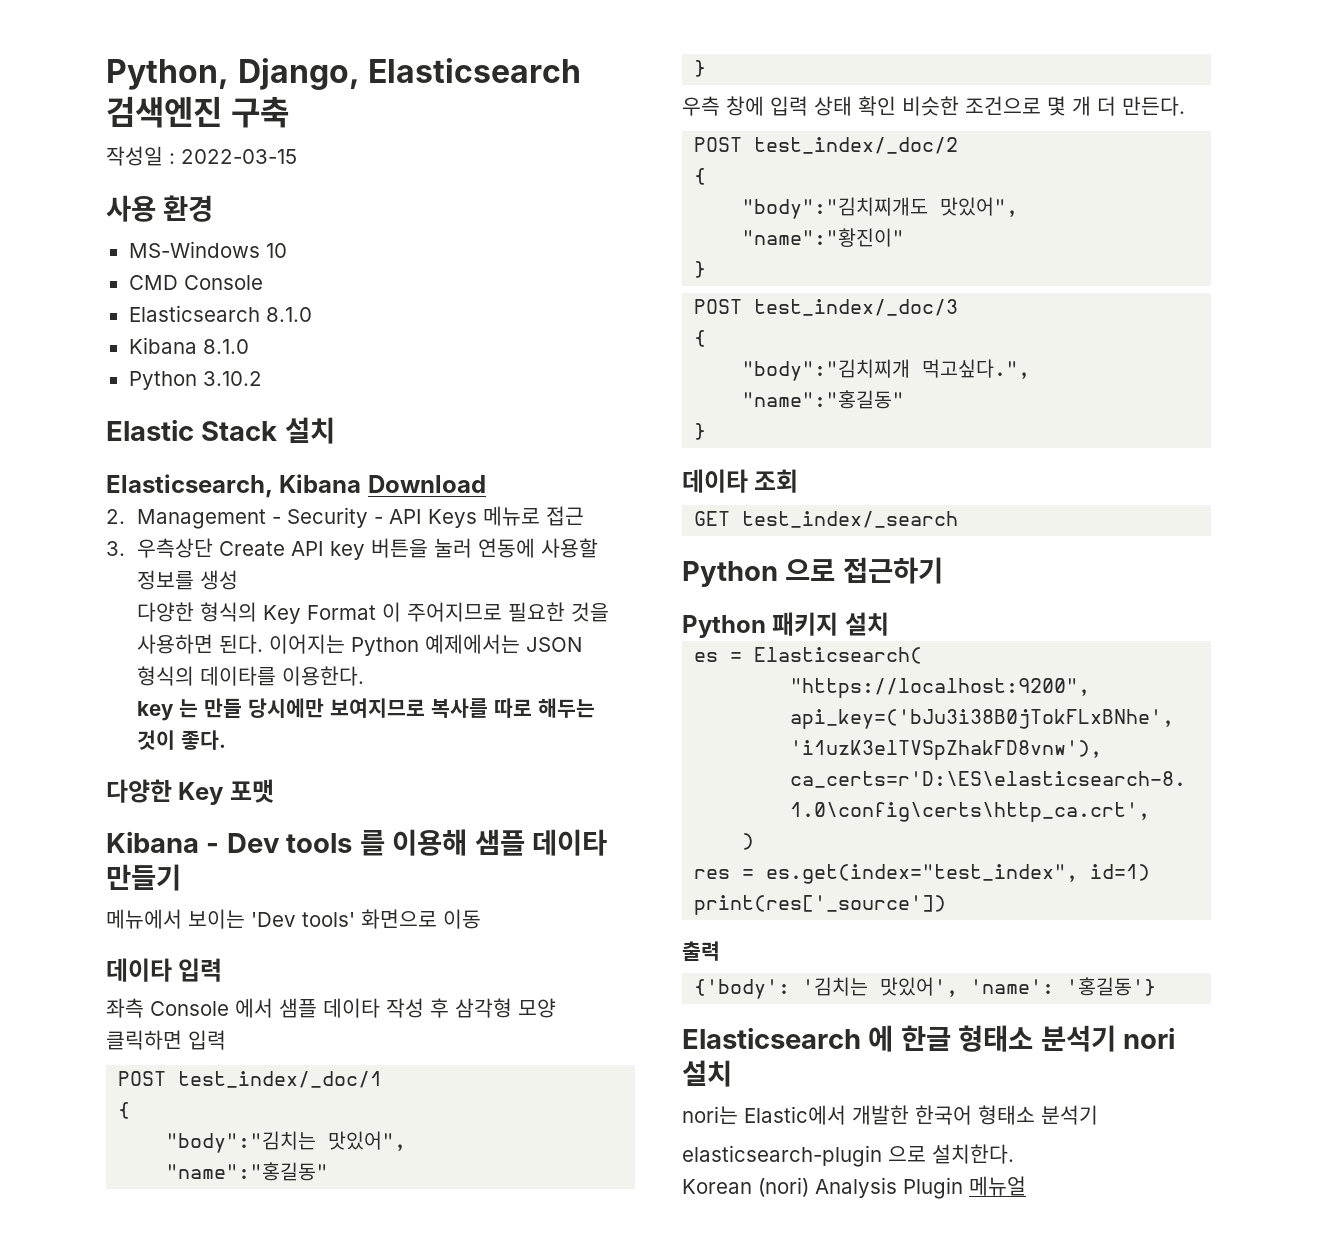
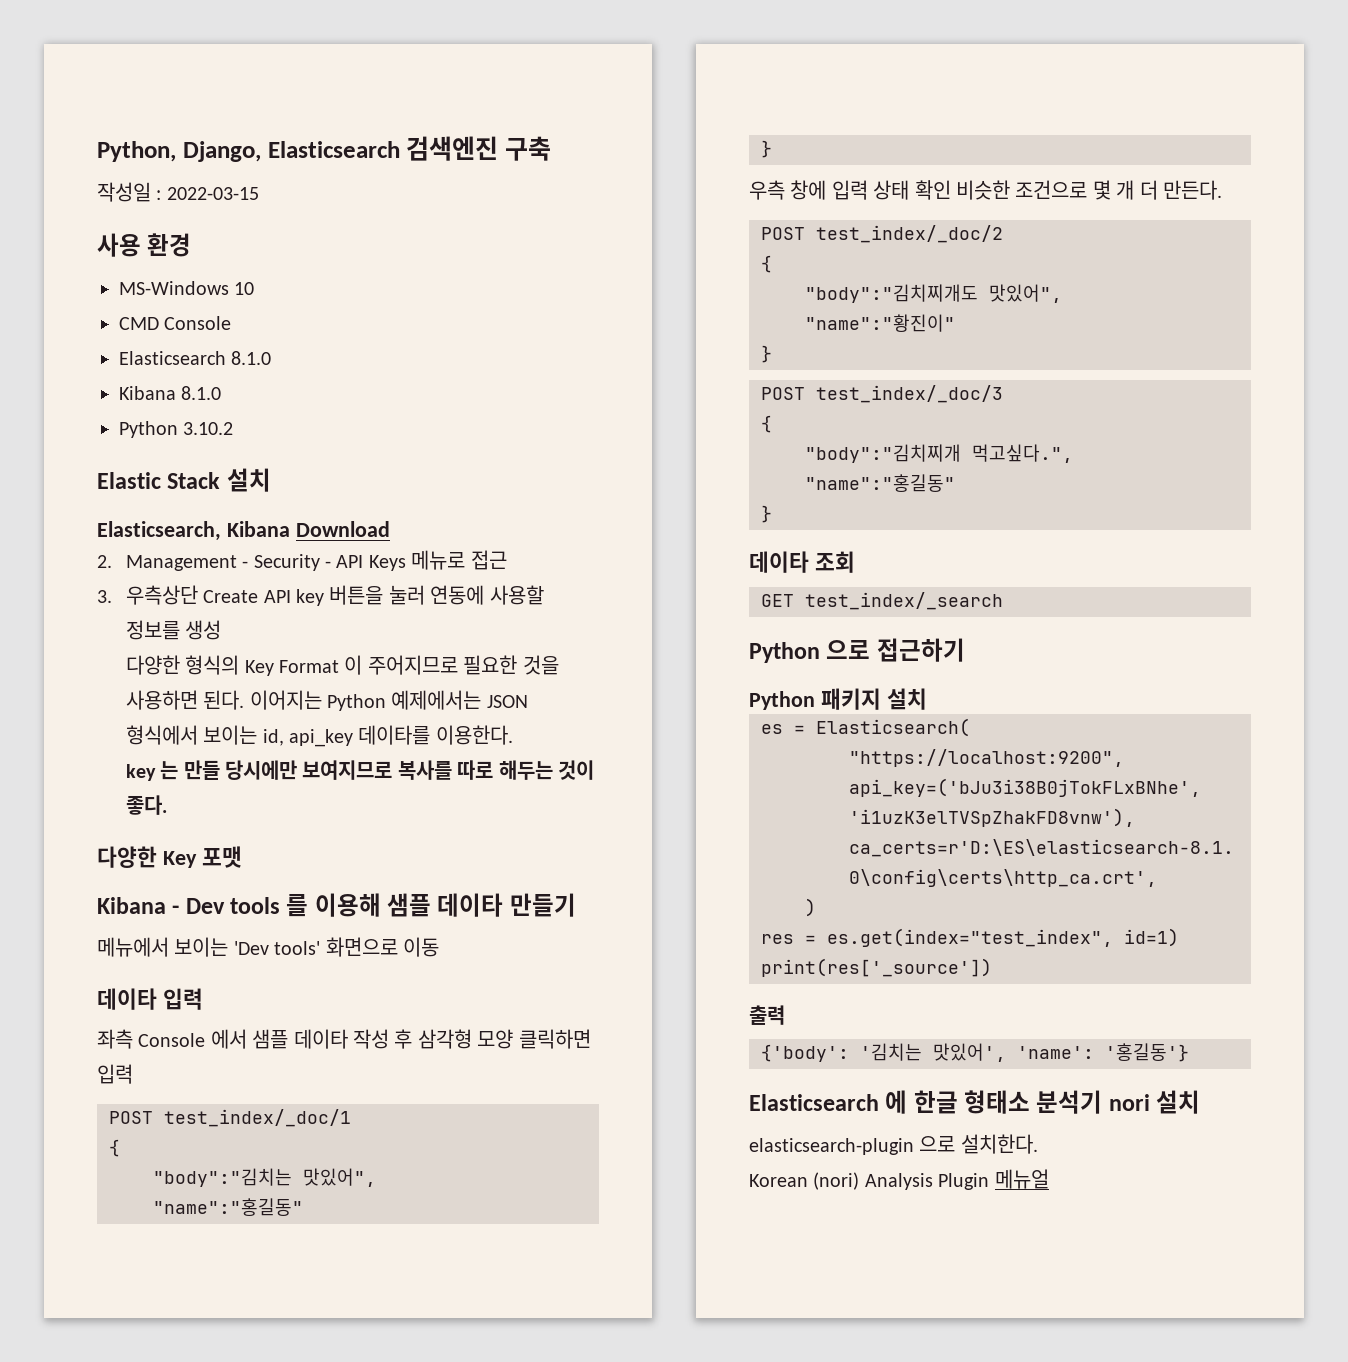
[137,666,195,686] 형식의 -> [125,725,354,747] 형식에서 보이는 id, api_key
[682,1105,1098,1125] // nori는 Elastic에서 개발한 한국어 형태소 분석기 -> (1201, 1102) none

